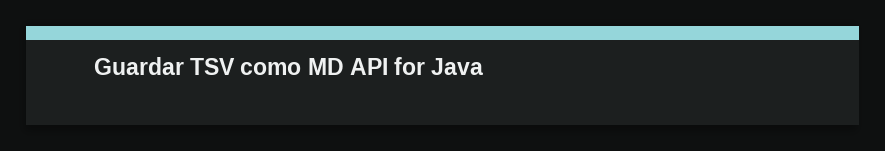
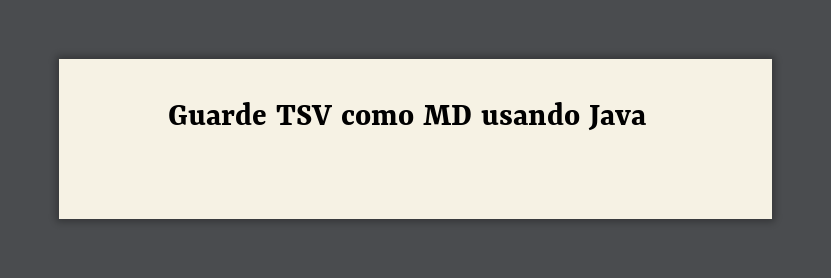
[94,57,184,75] Guardar -> [168,102,267,125] Guarde
[349,57,426,75] API for -> [481,102,581,125] usando

